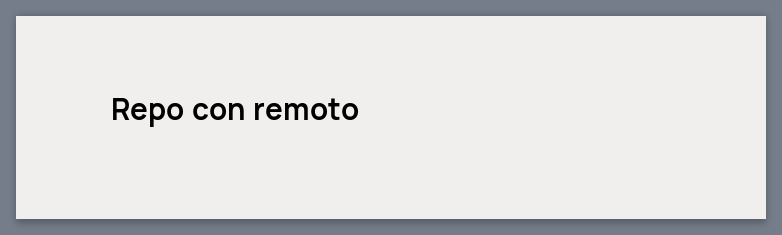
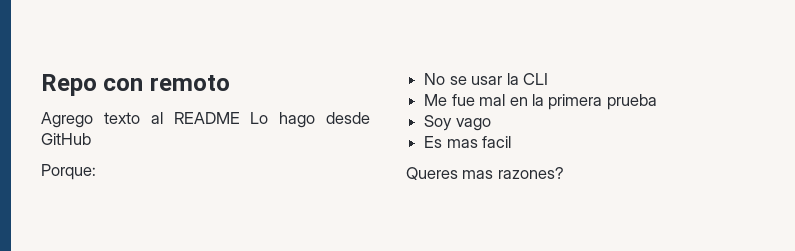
(359, 109) none -> [41,112,370,128] [41,133,91,145] [41,164,96,180] [424,73,548,85] [424,94,657,110] [424,115,491,131] [424,136,512,148] [406,167,564,180] // Agrego texto al README Lo hago desde GitHub // Porque: // No se usar la CLI // Me fue mal en la primera prueba // Soy vago // Es mas facil // Queres mas razones?

